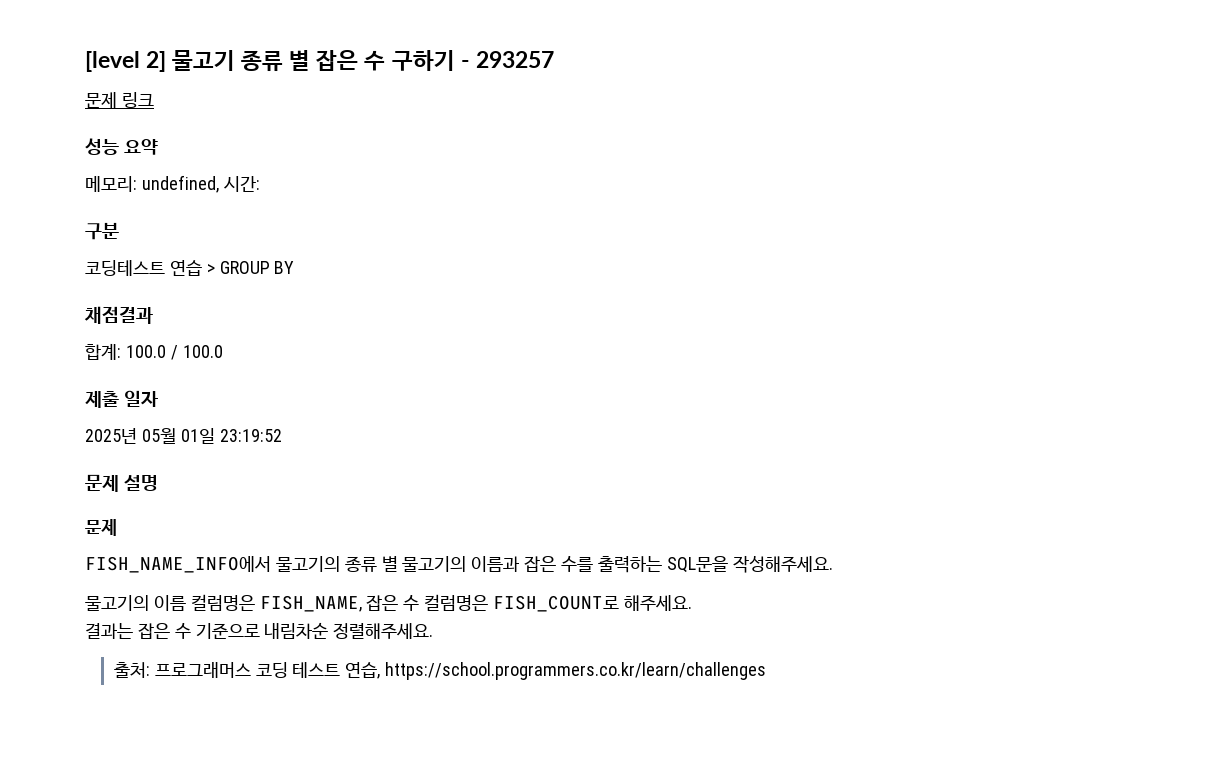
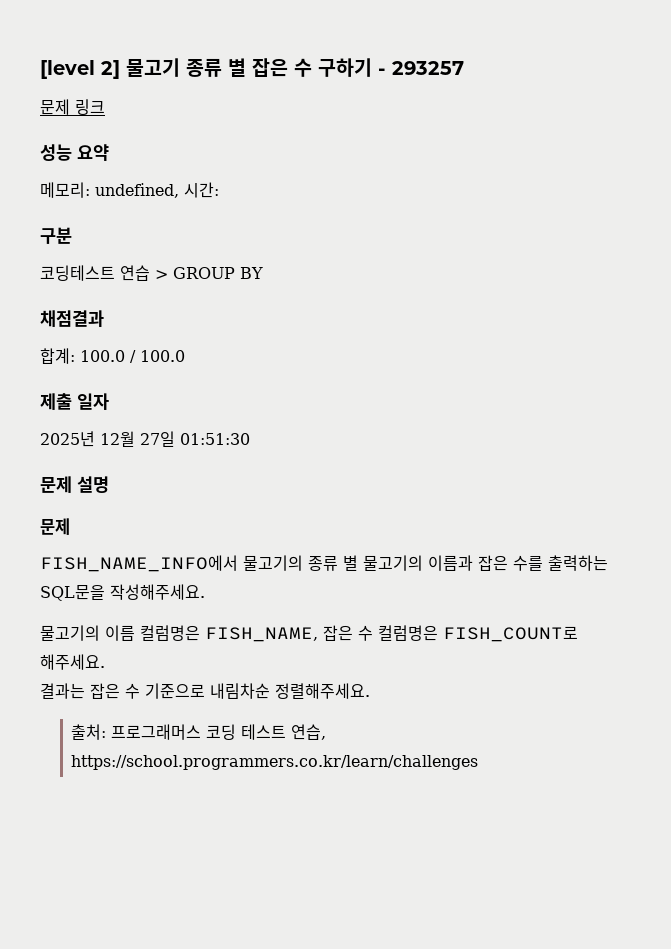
[141,428,282,444] 05월 01일 23:19:52 -> [100,431,250,447] 12월 27일 01:51:30

